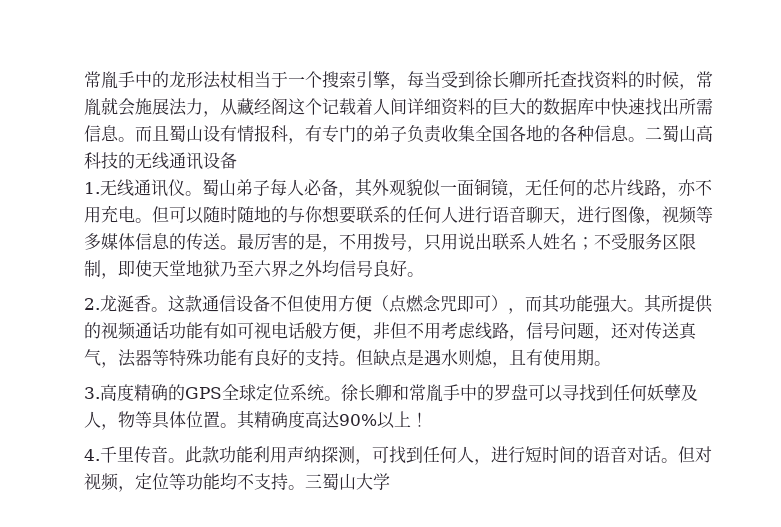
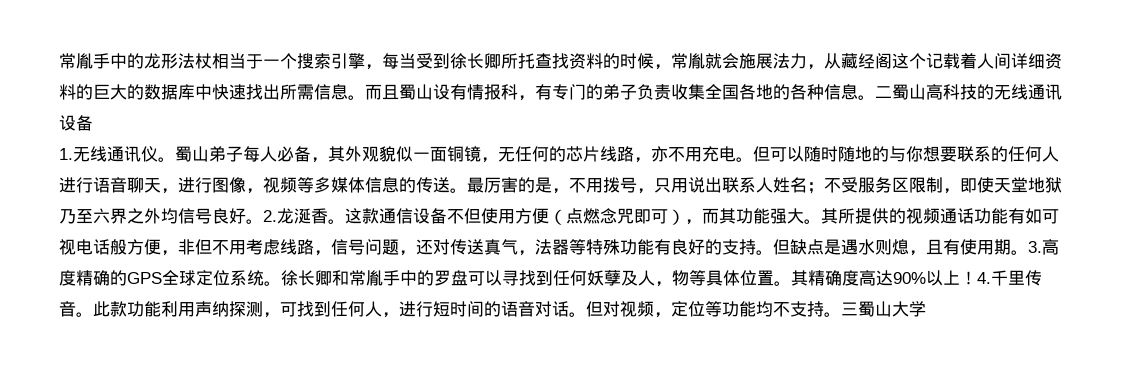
(424, 274) // -> (263, 221) none
(611, 363) // -> (1028, 252) none
(428, 419) // -> (977, 278) none

